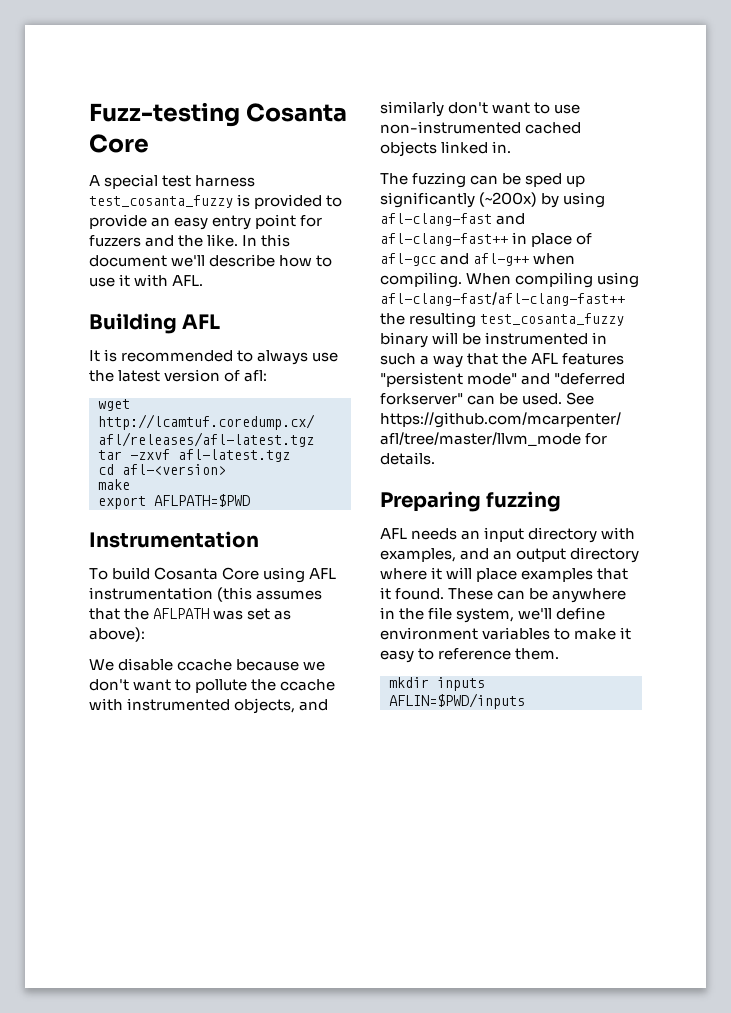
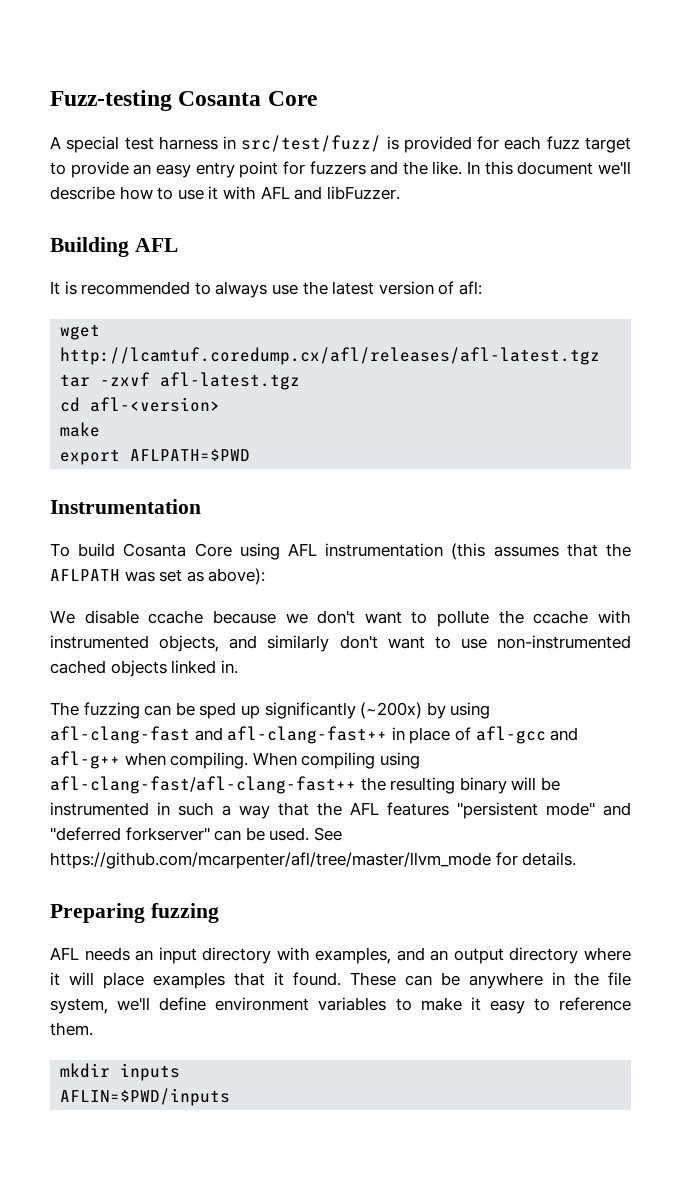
[89,194,323,209] test_cosanta_fuzzy is provided -> [223,135,631,153] in src/test/fuzz/ is provided for each fuzz target
[172,275,204,286] AFL. -> [260,186,400,200] AFL and libFuzzer.
[480,313,625,326] test_cosanta_fuzzy -> (456, 785) none

